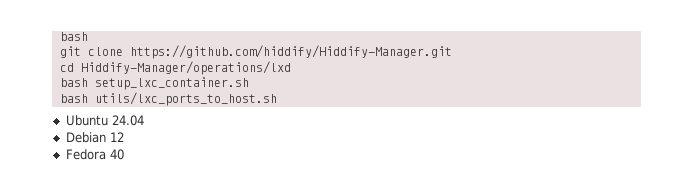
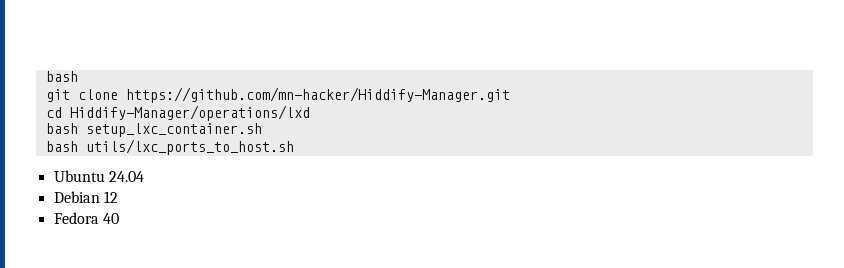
[129,45,452,59] https://github.com/hiddify/Hiddify-Manager.git -> [125,87,510,103] https://github.com/mn-hacker/Hiddify-Manager.git

